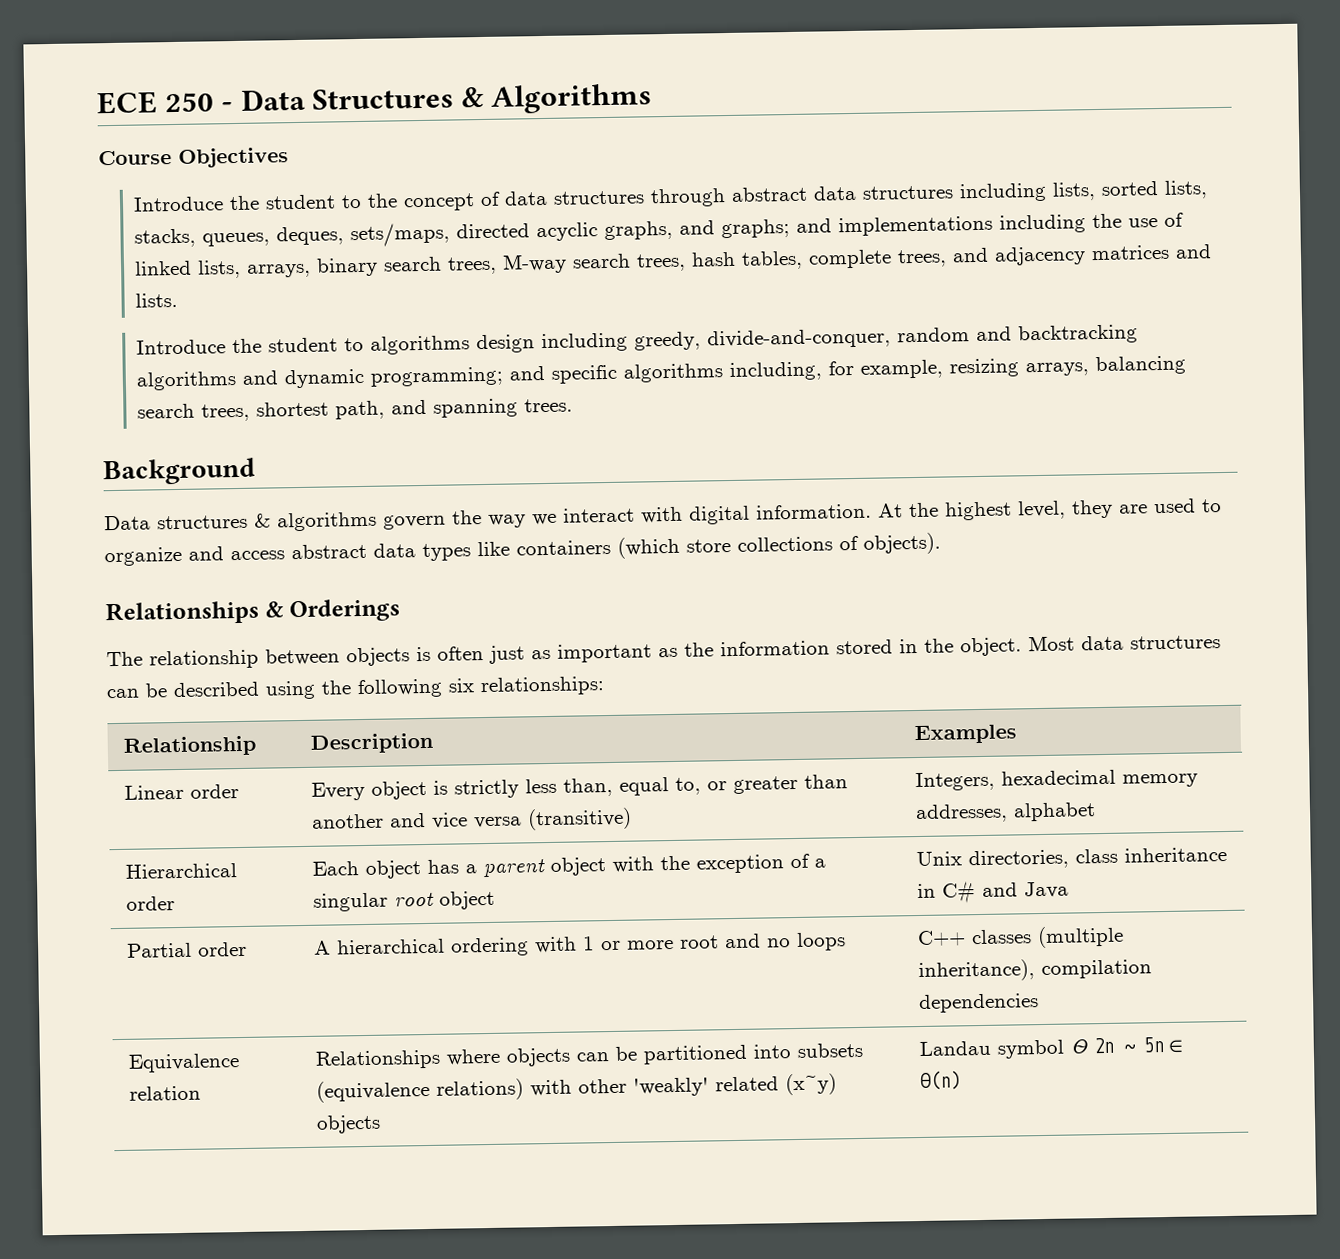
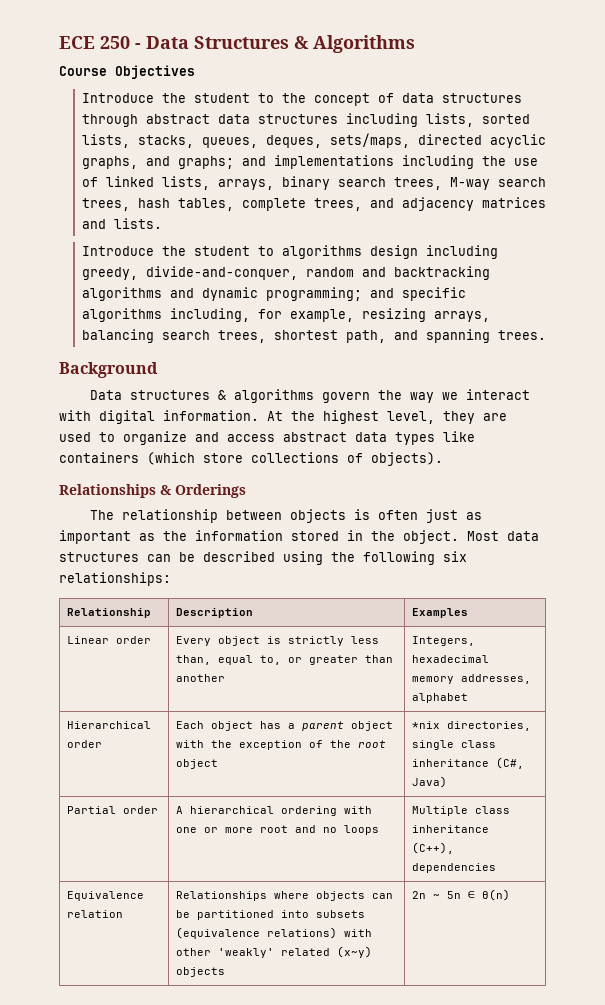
[389,807,633,831] and vice versa (transitive) -> (226, 678) none
[814,858,827,868] [313,892,389,912] a singular -> [330,740,352,748] the
[916,846,1228,870] [917,880,1070,904] Unix directories, class inheritance in C# and Java -> [412,721,532,731] [412,740,497,750] [412,757,525,769] [412,776,448,788] *nix directories, single class inheritance (C#, Java)
[582,936,596,951] 1 -> [176,827,198,833] one
[917,925,1125,949] [918,959,1153,983] C++ classes (multiple inheritance), compilation -> [412,806,511,816] [412,825,490,833] [412,842,455,854] Multiple class inheritance (C++),
[919,1039,1089,1059] Landau symbol Ө -> (226, 972) none

